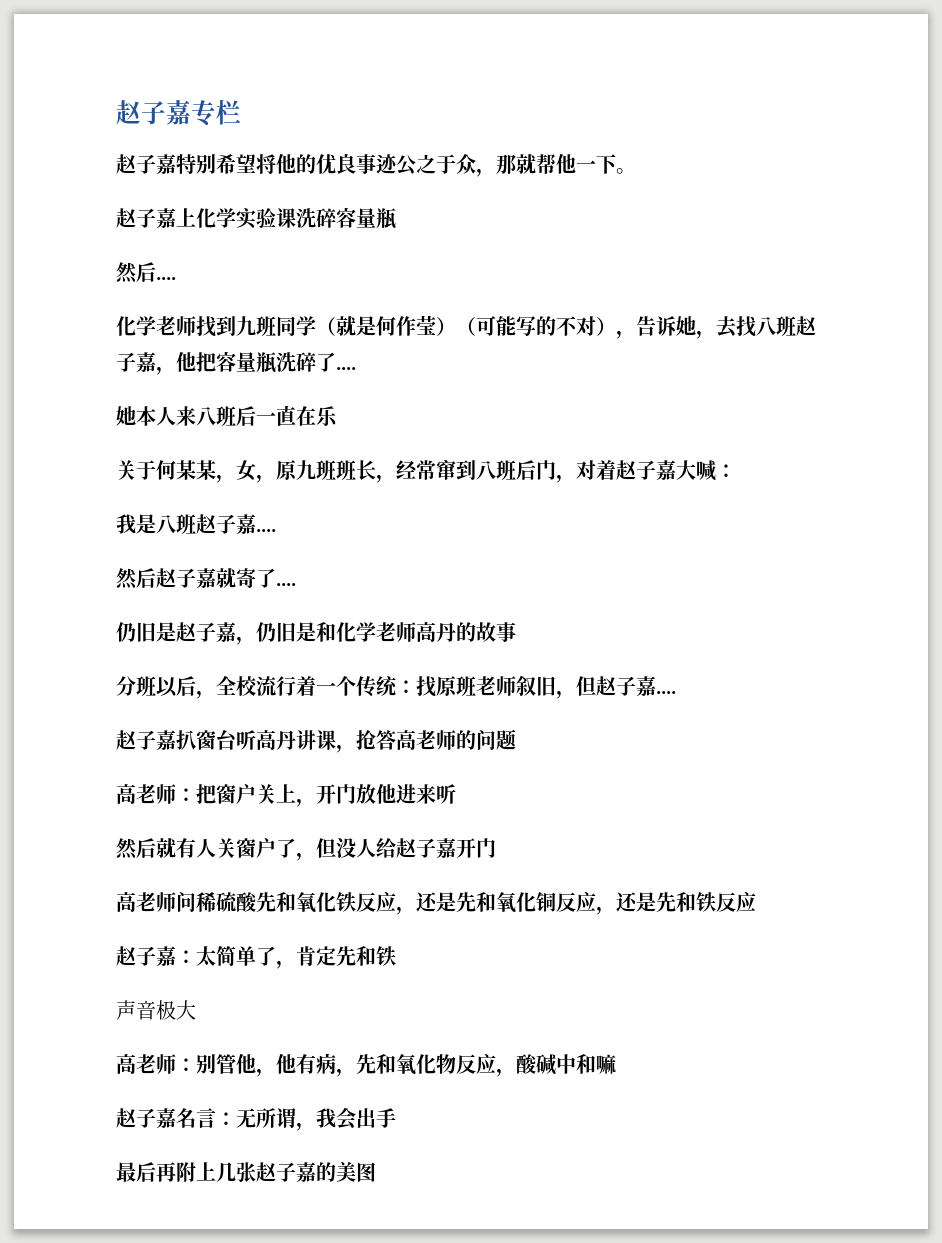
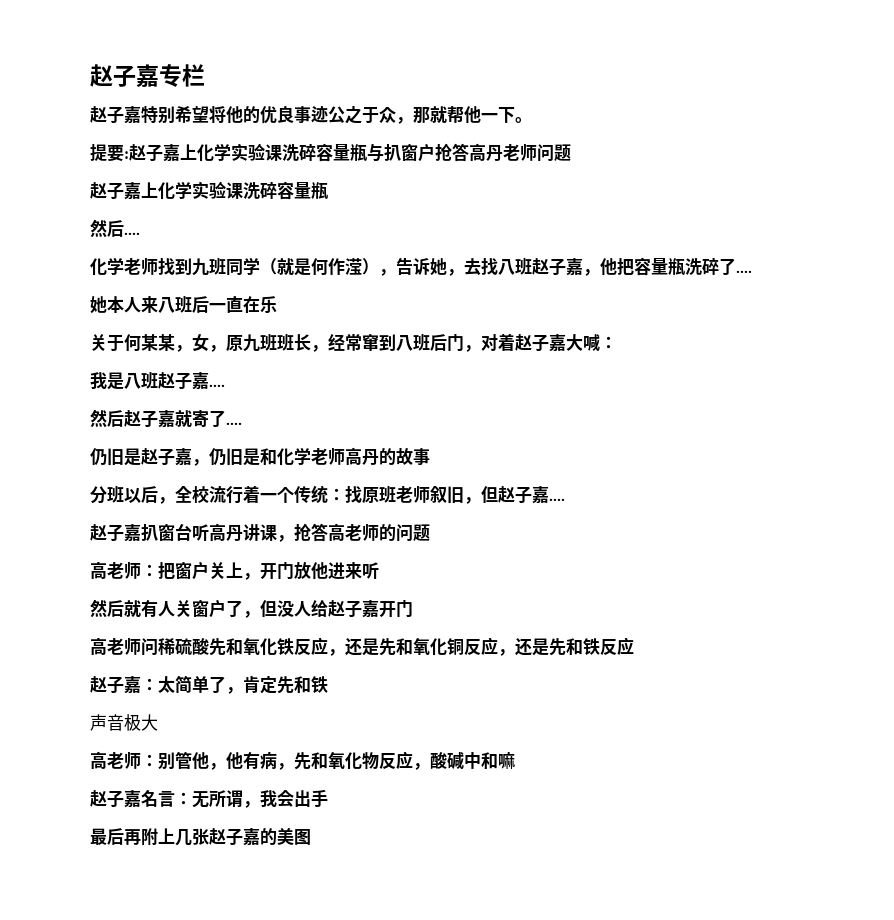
(636, 171) none -> [90,143,571,162] // 提要:赵子嘉上化学实验课洗碎容量瓶与扒窗户抢答高丹老师问题
[416,315,596,336] 莹）（可能写的不对 -> [345,258,362,275] 滢

